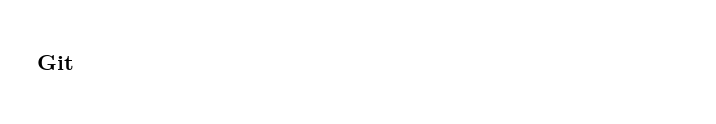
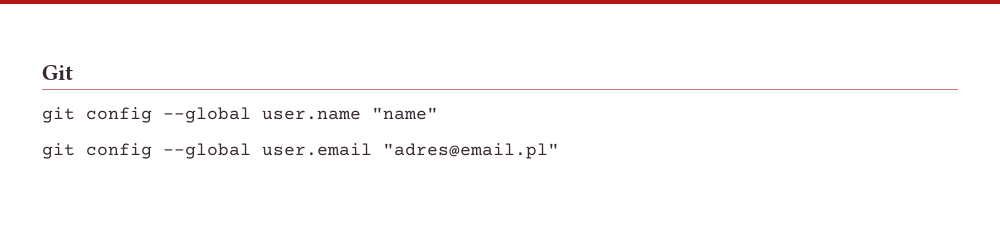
(74, 62) none -> [42,107,438,123] [42,143,559,159] // git config --global user.name "name" // git config --global user.email "adres@email.pl"

